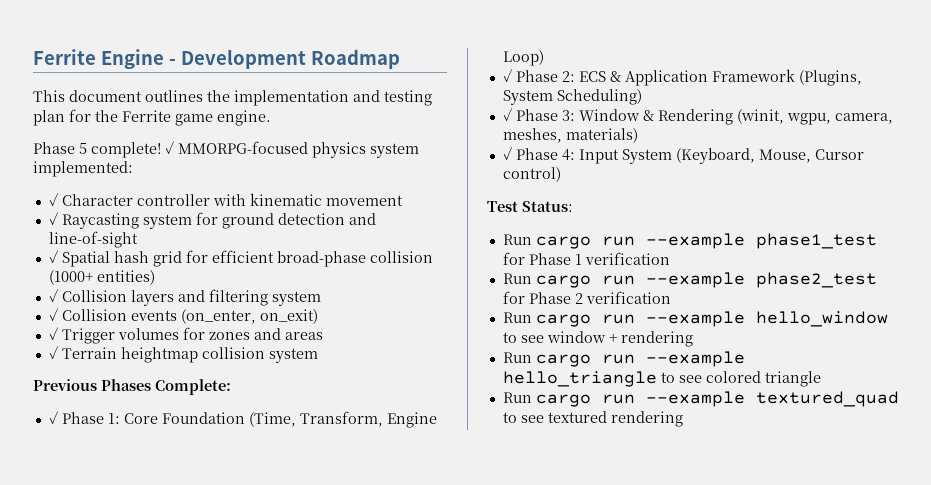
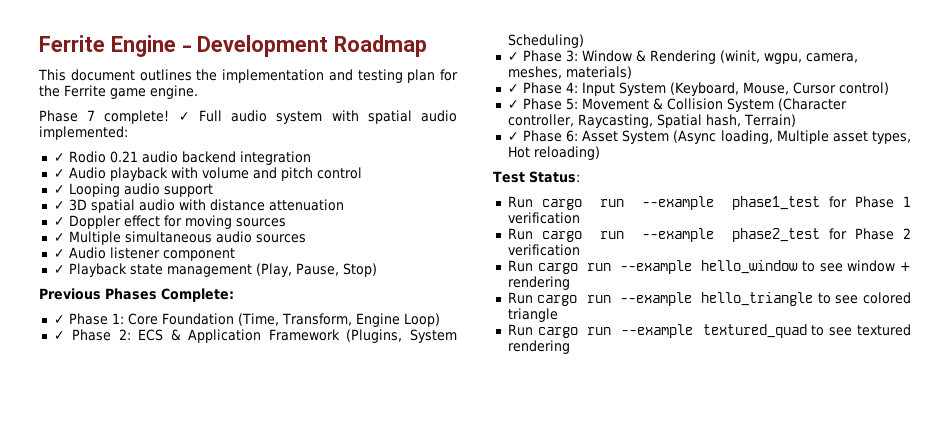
[79,143,87,154] 5 -> [87,110,96,121] 7
[178,141,419,158] [33,161,133,177] [48,193,403,206] [48,212,376,229] [48,231,138,248] [48,250,433,267] [48,270,155,285] [48,289,321,306] [48,308,318,324] [48,327,323,344] [48,346,318,363] MMORPG-focused physics system implemented: // ✓ Character controller with kinematic movement // ✓ Raycasting system for ground detection and line-of-sight // ✓ Spatial hash grid for efficient broad-phase collision (1000+ entities) // ✓ Collision layers and filtering system // ✓ Collision events (on_enter, on_exit) // ✓ Trigger volumes for zones and areas // ✓ Terrain heightmap collision system -> [198,110,458,124] [39,126,128,140] [53,151,311,165] [53,167,362,181] [53,183,213,197] [53,199,344,213] [53,215,286,229] [53,231,306,245] [53,247,235,261] [53,263,377,277] Full audio system with spatial audio implemented: // ✓ Rodio 0.21 audio backend integration // ✓ Audio playback with volume and pitch control // ✓ Looping audio support // ✓ 3D spatial audio with distance attenuation // ✓ Doppler effect for moving sources // ✓ Multiple simultaneous audio sources // ✓ Audio listener component // ✓ Playback state management (Play, Pause, Stop)
(561, 174) none -> [507,98,847,112] [507,114,796,128] [507,130,911,144] [507,146,600,160] // ✓ Phase 5: Movement & Collision System (Character controller, Raycasting, Spatial hash, Terrain) // ✓ Phase 6: Asset System (Async loading, Multiple asset types, Hot reloading)

